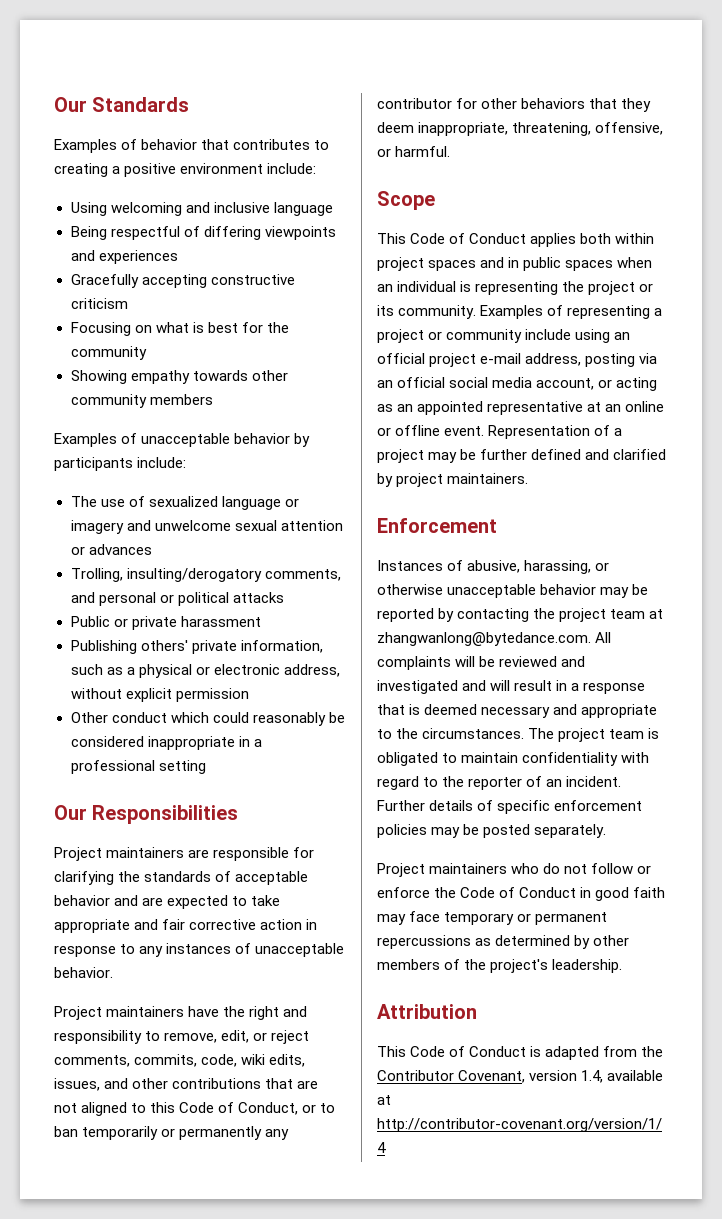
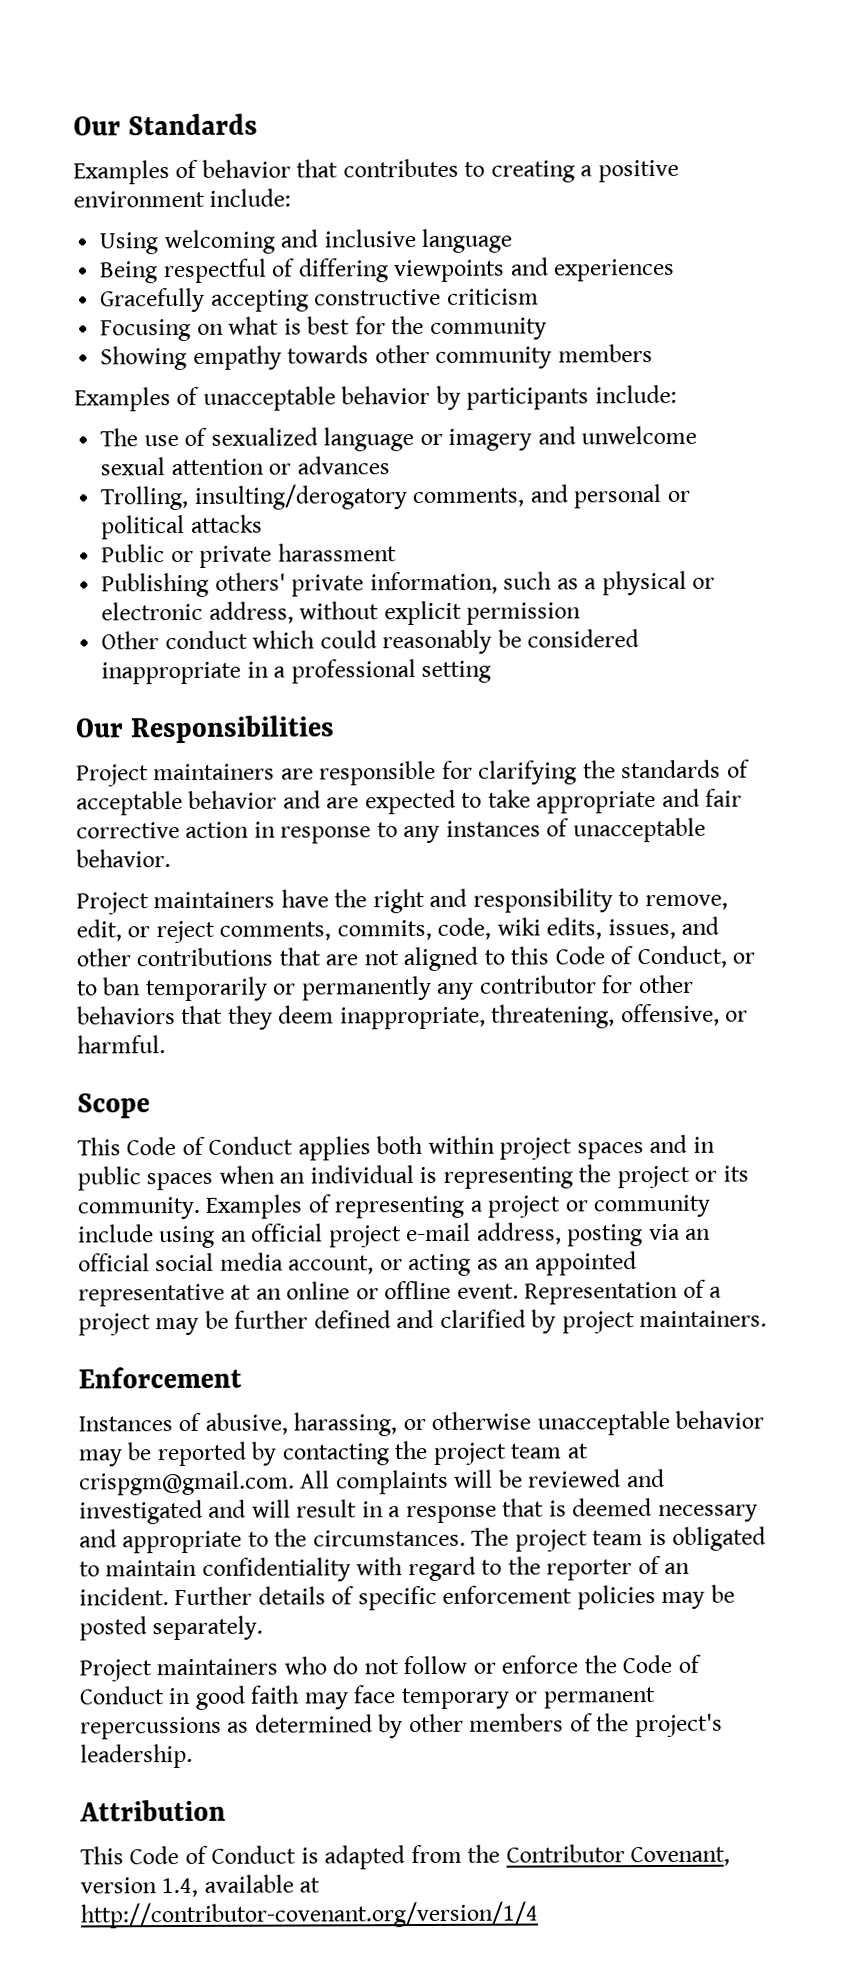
[377,632,591,646] zhangwanlong@bytedance.com. -> [79,1470,295,1496] crispgm@gmail.com.

